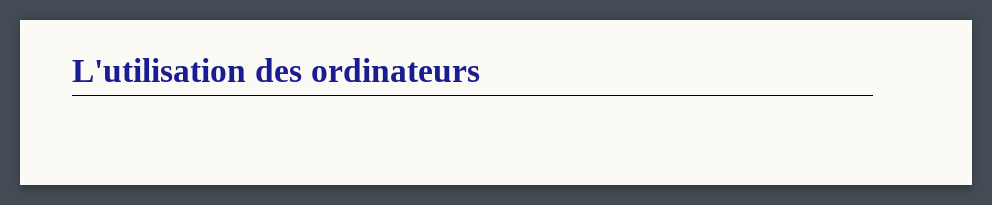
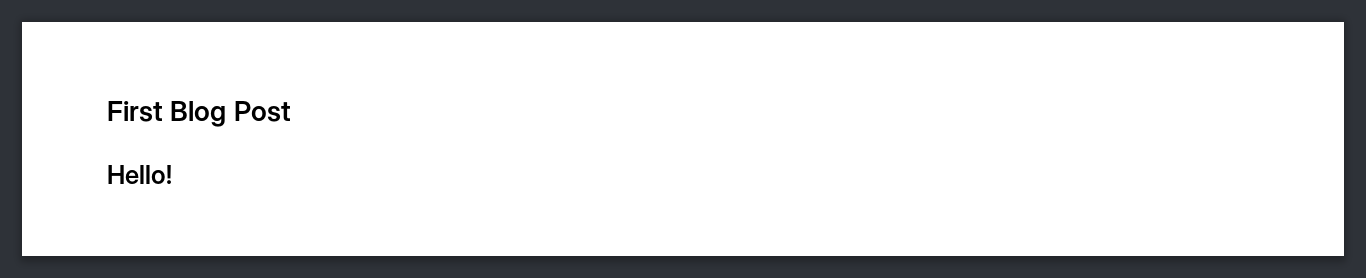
[72,58,481,82] L'utilisation des ordinateurs -> [107,101,291,127] [107,165,172,184] First Blog Post // Hello!

